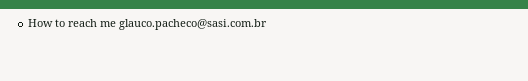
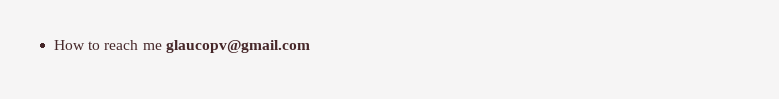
[119,19,268,30] glauco.pacheco@sasi.com.br -> [165,40,310,53] glaucopv@gmail.com

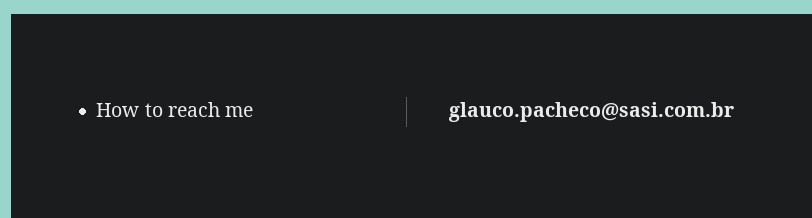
[165,40,310,53] glaucopv@gmail.com -> [449,102,735,122] glauco.pacheco@sasi.com.br

